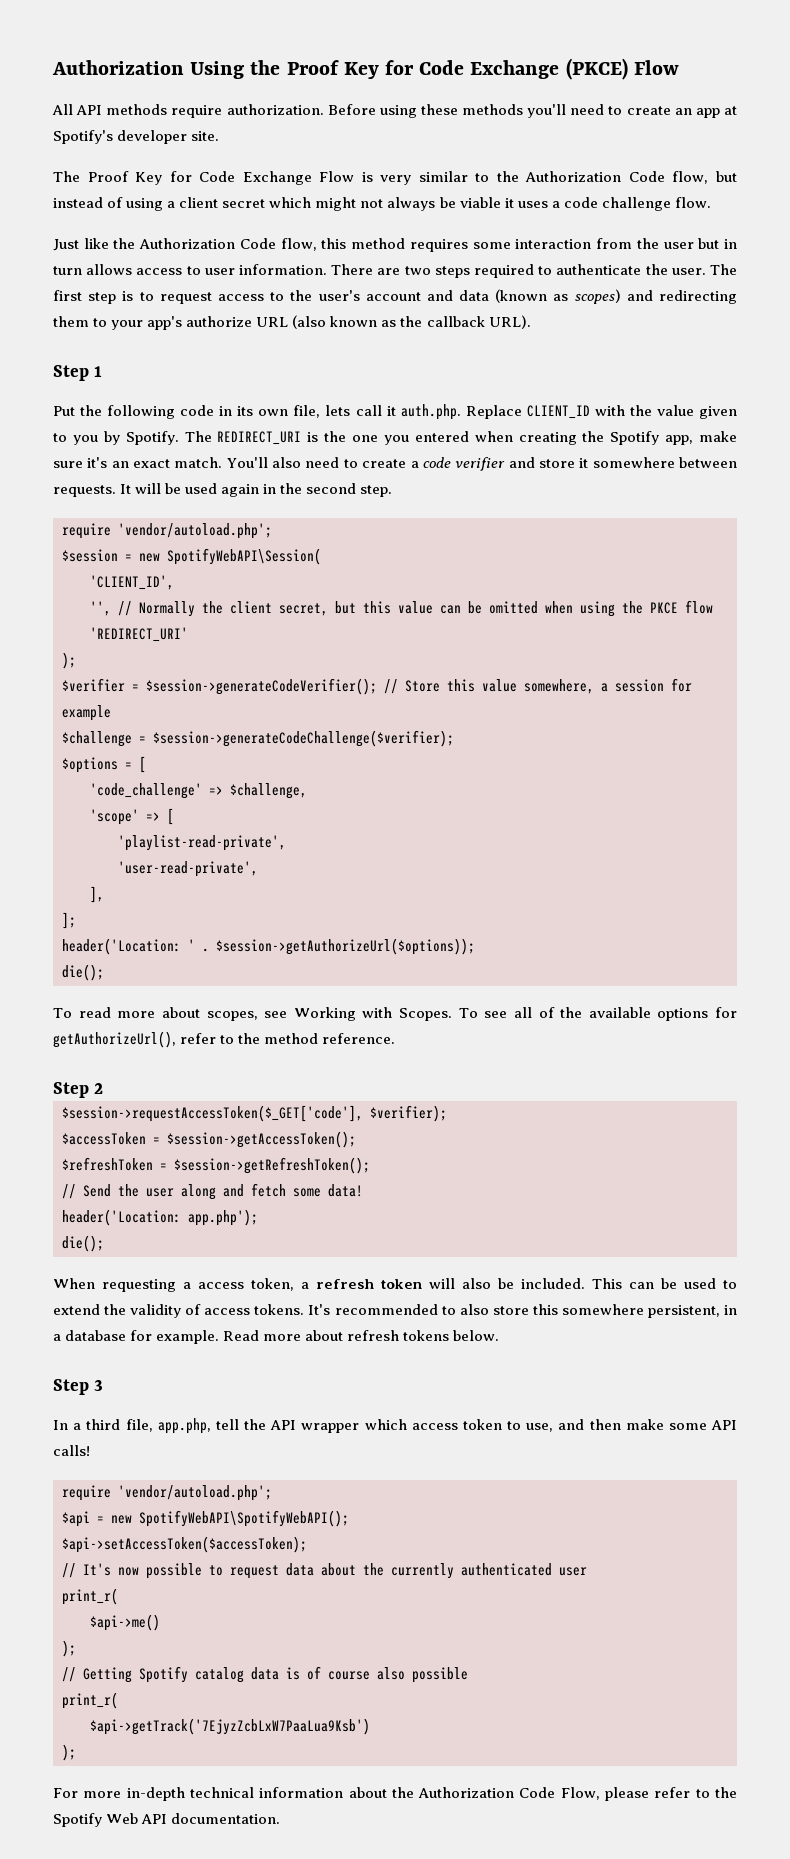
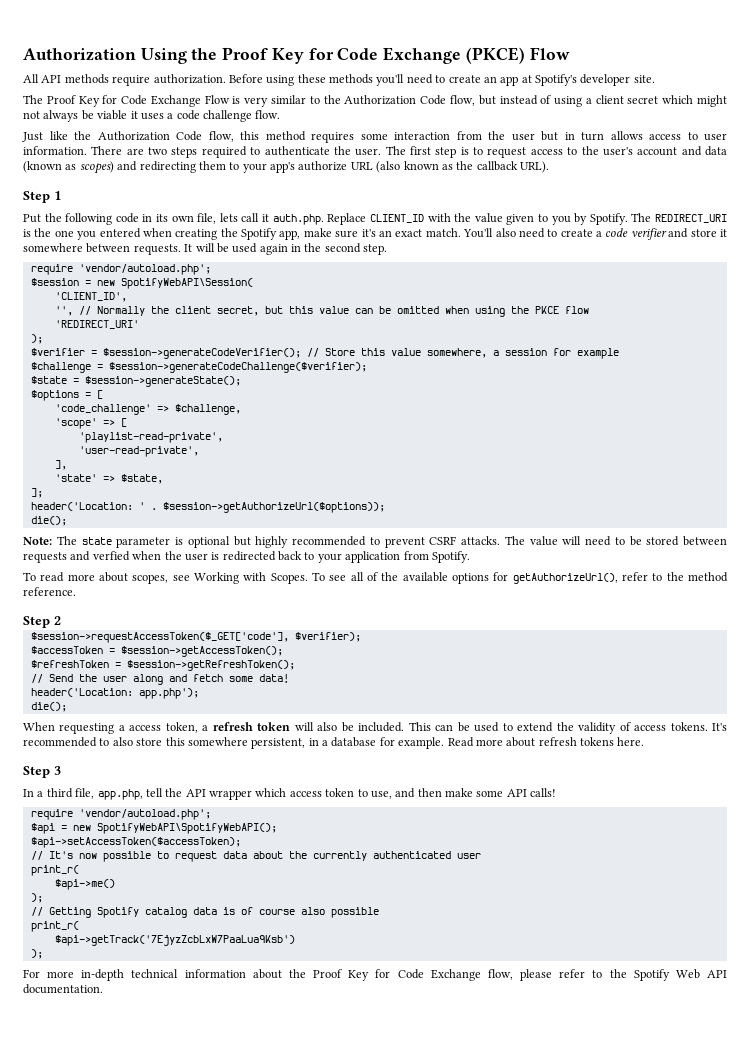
(454, 738) none -> [30,376,241,387] // $state = $session->generateState();
(104, 894) none -> [54,474,163,484] // 'state' => $state,
(104, 972) none -> [23,536,727,548] [23,551,470,563] // Note: The state parameter is optional but highly recommended to prevent CSRF attacks. The value will need to be stored between requests and verfied when the user is redirected back to your application from Spotify.
[453,1330,500,1341] below. -> [617,737,645,746] here.
[418,1787,600,1800] Authorization Code Flow, -> [313,969,513,981] Proof Key for Code Exchange flow,

